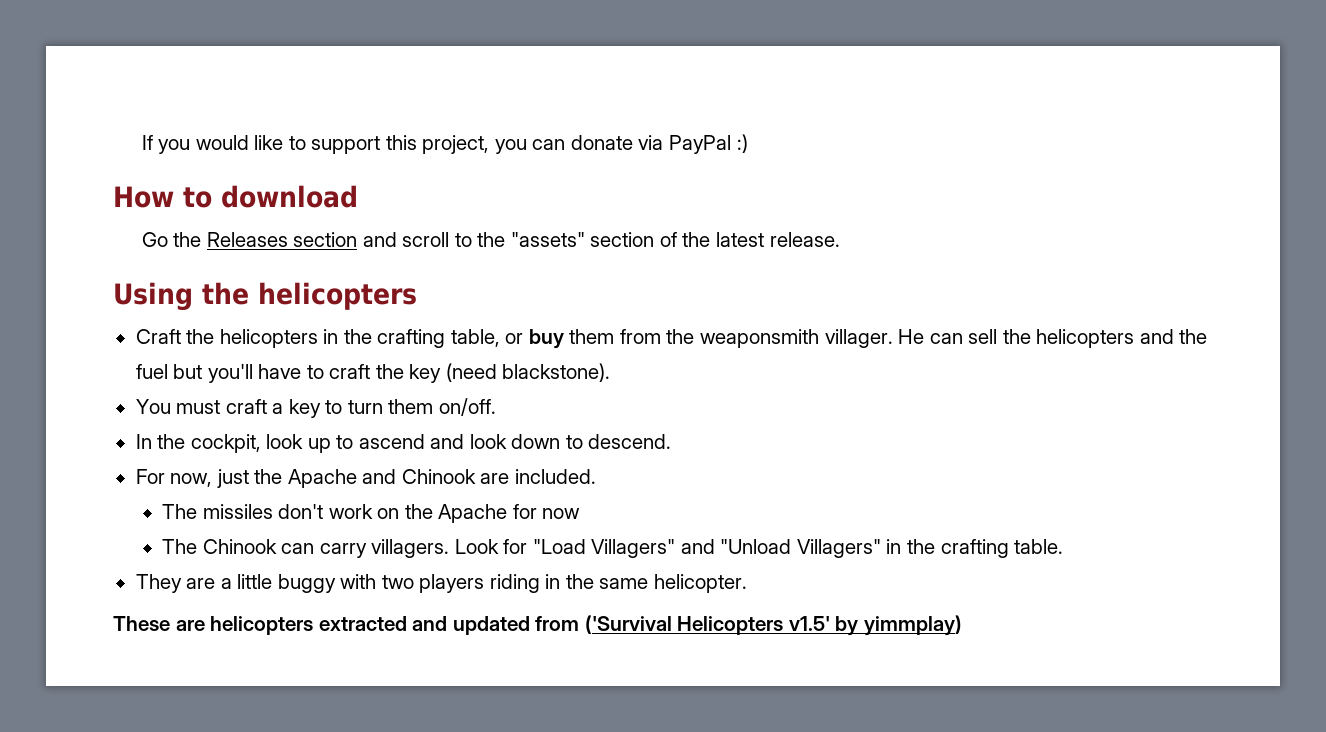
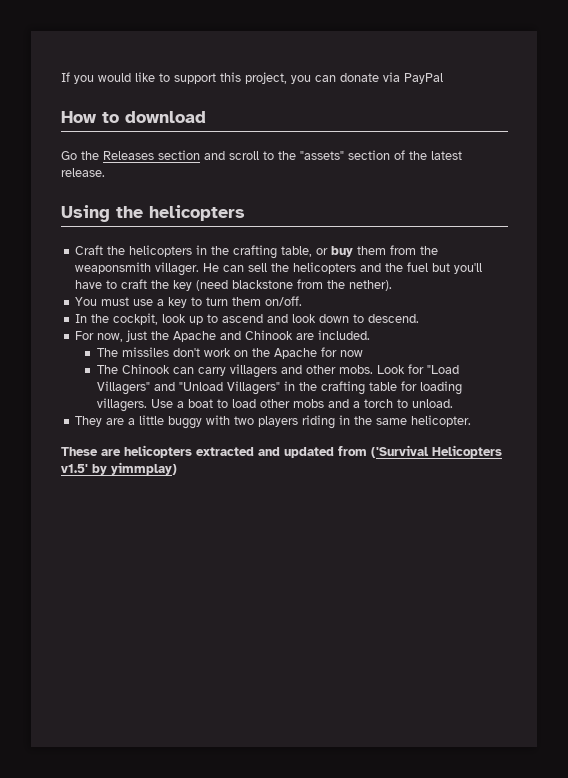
[736,134,748,153] :) -> (443, 78) none
[502,363,611,382] blackstone). -> [232,279,393,291] blackstone from the nether).
[225,399,267,414] craft -> [133,299,154,306] use
[371,539,450,558] villagers. -> [229,364,373,378] villagers and other mobs.
[1014,539,1064,554] table. -> [368,381,462,395] [96,398,453,412] table for loading villagers. Use a boat to load other mobs and a torch to unload.

